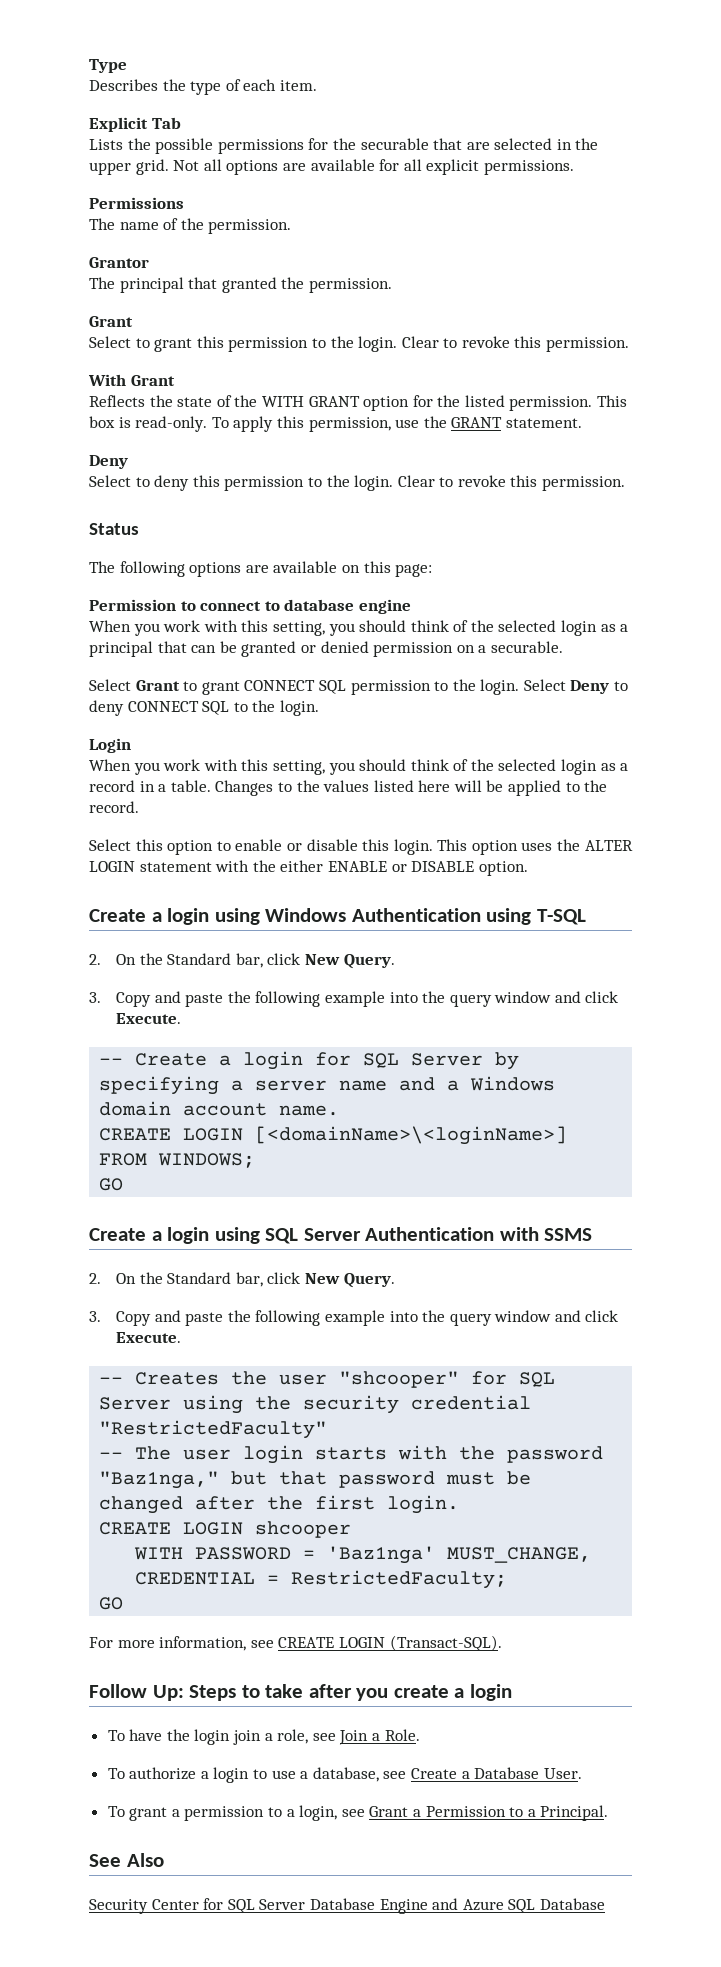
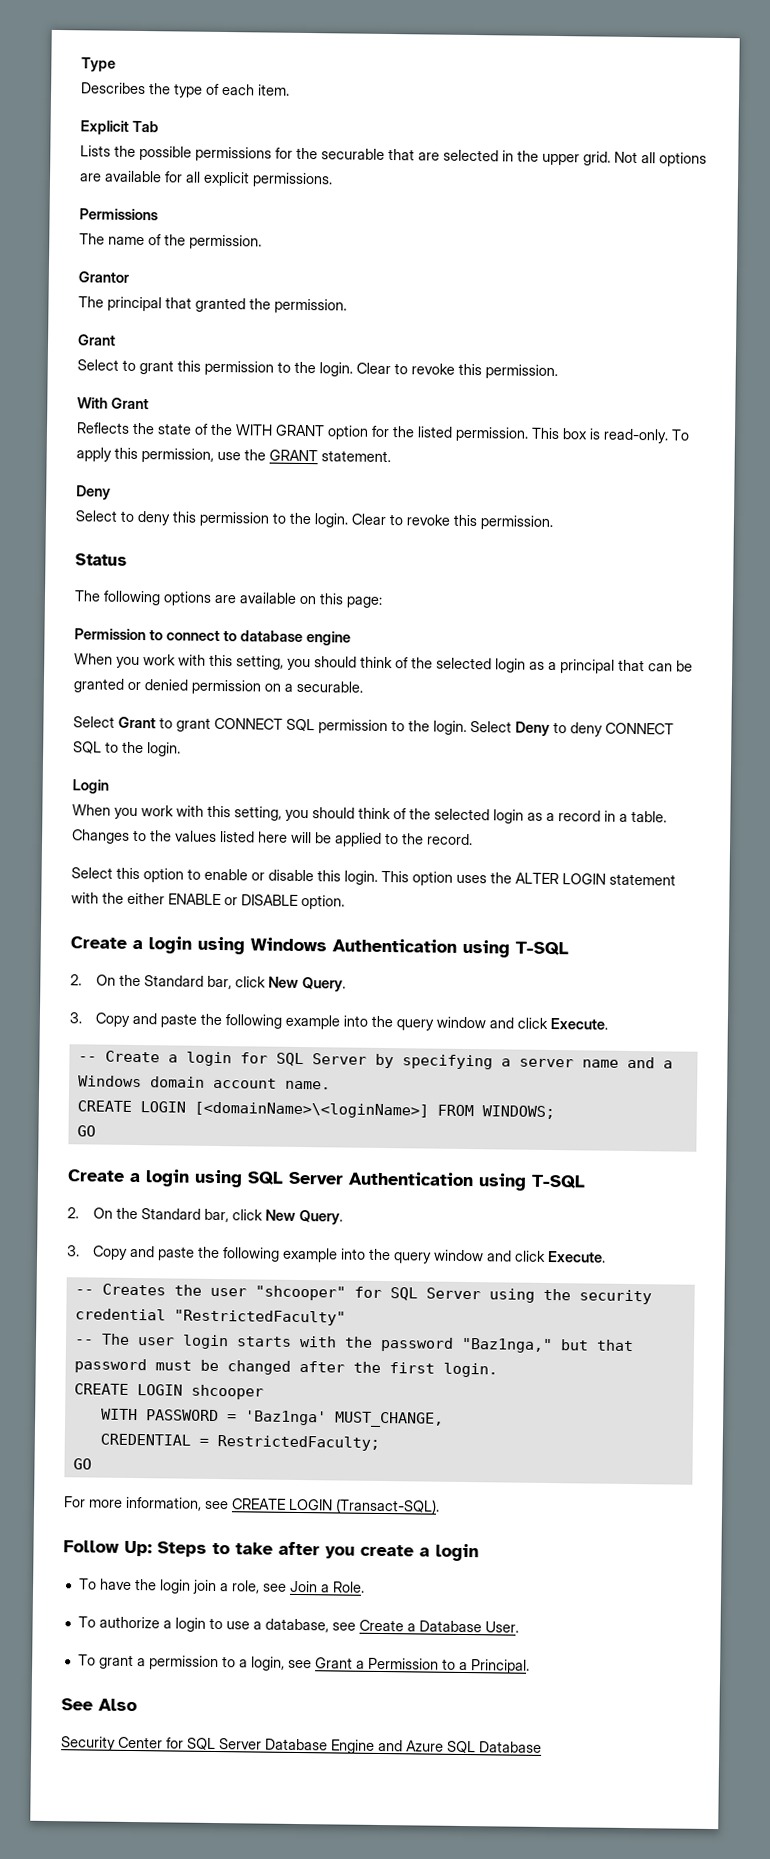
[499,1227,593,1241] with SSMS -> [478,1173,586,1191] using T-SQL

